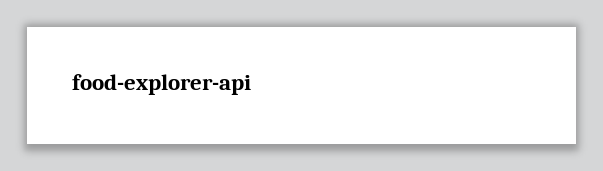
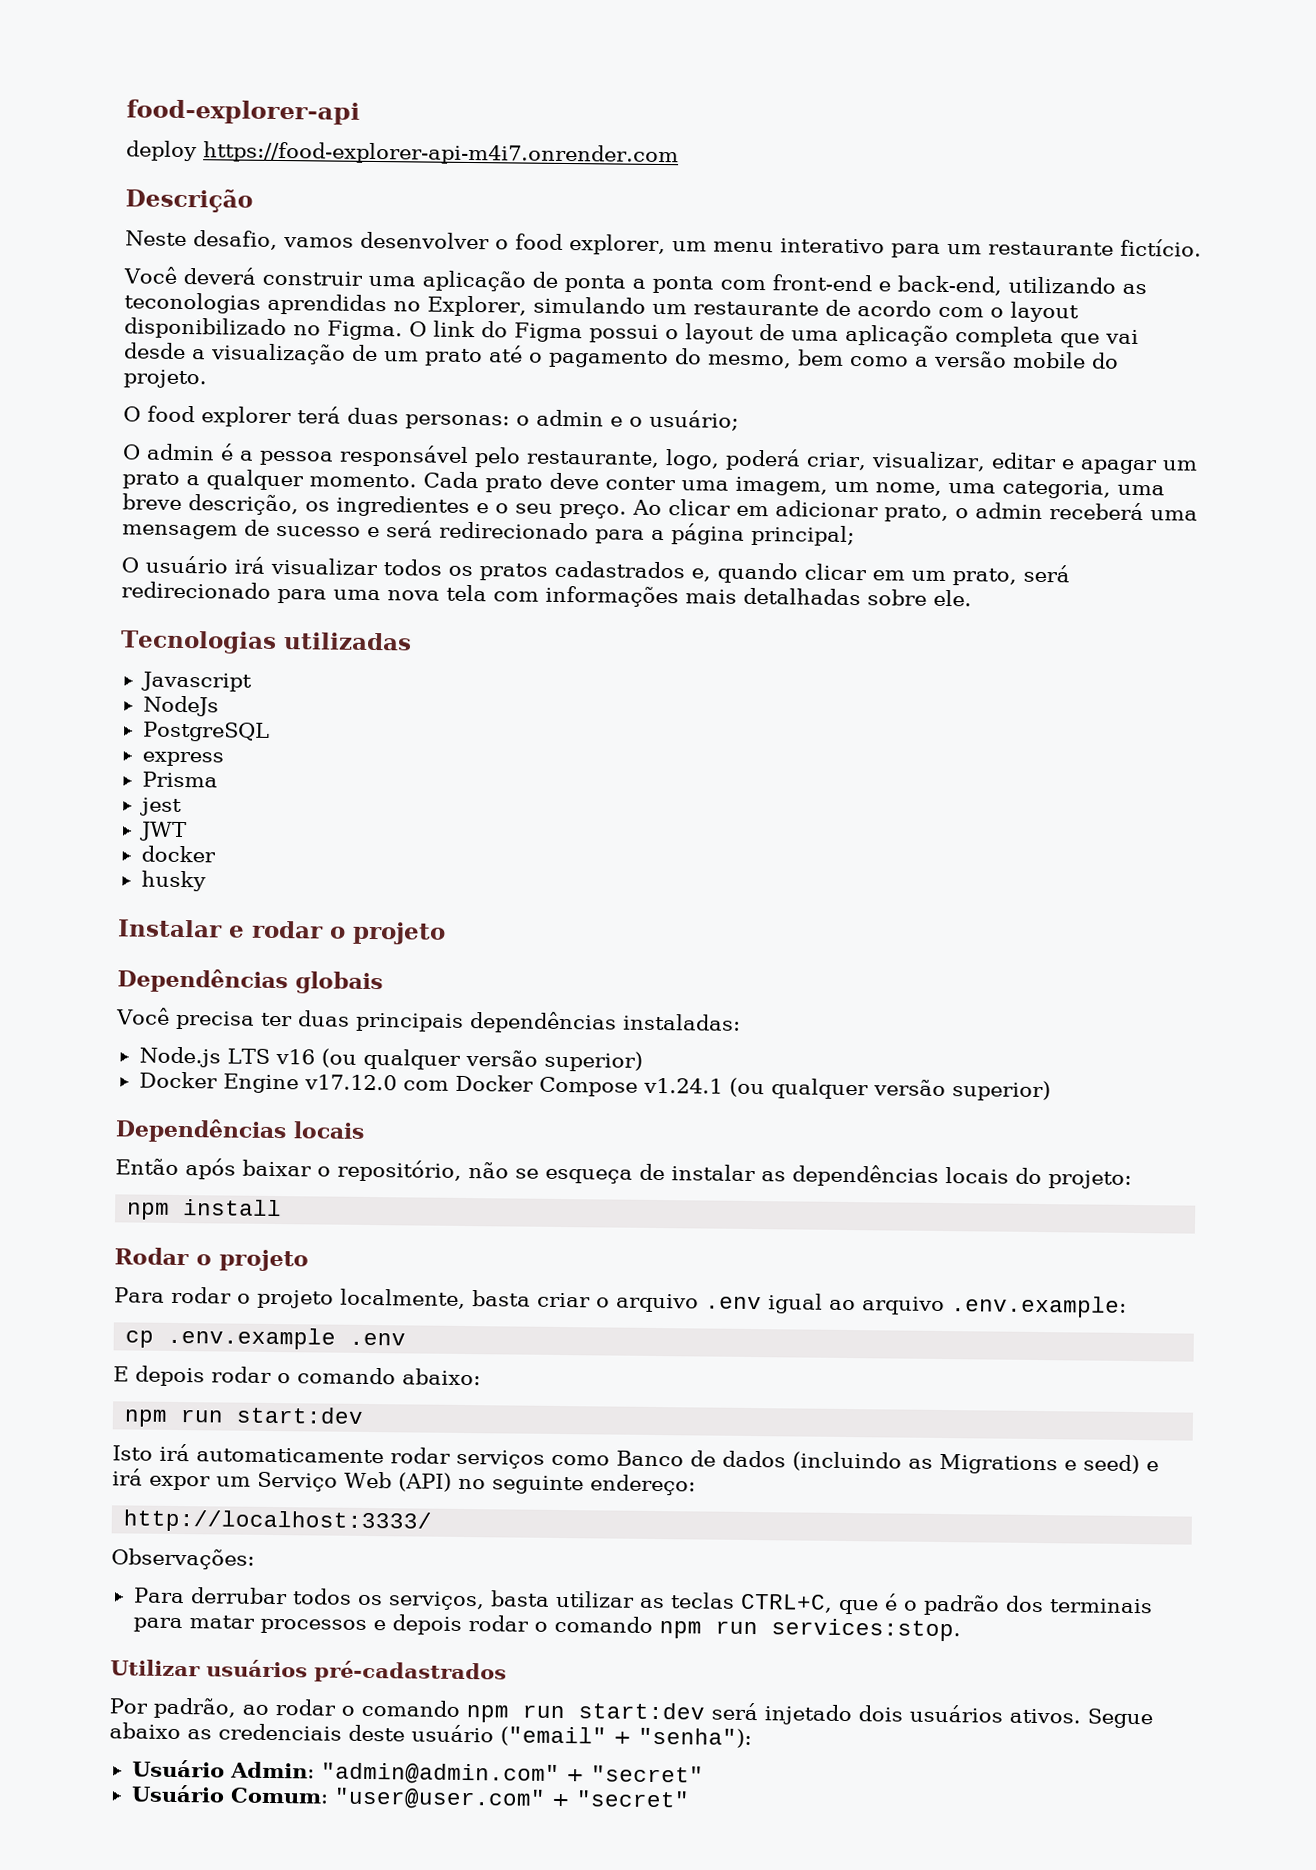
(251, 84) none -> [126,140,679,167] [125,188,253,213] [125,230,1202,258] [123,266,1147,296] [124,292,1079,323] [124,317,1139,348] [124,342,1119,369] [123,369,207,389] [123,405,739,431] [122,443,1197,475] [122,469,1165,499] [122,493,1198,523] [122,519,855,547] [121,555,1070,586] [121,581,972,608] [120,630,412,654] [140,671,252,692] [142,695,219,717] [142,721,270,742] [141,751,224,767] [141,771,218,788] [138,797,182,817] [138,821,187,842] [140,845,216,863] [140,870,206,892] [117,919,446,945] [117,968,383,995] [116,1007,741,1034] [138,1046,643,1072] [138,1071,1051,1102] [115,1118,365,1144] [115,1158,1132,1189] [126,1199,283,1220] [114,1247,309,1272] [114,1286,1127,1318] [125,1326,407,1350] [113,1365,481,1387] [124,1406,365,1427] [112,1443,1159,1475] [112,1468,696,1496] [123,1509,433,1534] [111,1548,255,1570] [132,1587,1153,1616] [132,1614,961,1642] [110,1659,507,1684] [109,1697,1153,1729] [109,1722,752,1749] [131,1759,704,1786] [130,1784,690,1810] // deploy https://food-explorer-api-m4i7.onrender.com // Descrição // Neste desafio, vamos desenvolver o food explorer, um menu interativo para um restaurante fictício. // Você deverá construir uma aplicação de ponta a ponta com front-end e back-end, utilizando as teconologias aprendidas no Explorer, simulando um restaurante de acordo com o layout disponibilizado no Figma. O link do Figma possui o layout de uma aplicação completa que vai desde a visualização de um prato até o pagamento do mesmo, bem como a versão mobile do projeto. // O food explorer terá duas personas: o admin e o usuário; // O admin é a pessoa responsável pelo restaurante, logo, poderá criar, visualizar, editar e apagar um prato a qualquer momento. Cada prato deve conter uma imagem, um nome, uma categoria, uma breve descrição, os ingredientes e o seu preço. Ao clicar em adicionar prato, o admin receberá uma mensagem de sucesso e será redirecionado para a página principal; // O usuário irá visualizar todos os pratos cadastrados e, quando clicar em um prato, será redirecionado para uma nova tela com informações mais detalhadas sobre ele. // Tecnologias utilizadas // Javascript // NodeJs // PostgreSQL // express // Prisma // jest // JWT // docker // husky // Instalar e rodar o projeto // Dependências globais // Você precisa ter duas principais dependências instaladas: // Node.js LTS v16 (ou qualquer versão superior) // Docker Engine v17.12.0 com Docker Compose v1.24.1 (ou qualquer versão superior) // Dependências locais // Então após baixar o repositório, não se esqueça de instalar as dependências locais do projeto: // npm install // Rodar o projeto // Para rodar o projeto localmente, basta criar o arquivo .env igual ao arquivo .env.example: // cp .env.example .env // E depois rodar o comando abaixo: // npm run start:dev // Isto irá automaticamente rodar serviços como Banco de dados (incluindo as Migrations e seed) e irá expor um Serviço Web (API) no seguinte endereço: // http://localhost:3333/ // Observações: // Para derrubar todos os serviços, basta utilizar as teclas CTRL+C, que é o padrão dos terminais para matar processos e depois rodar o comando npm run services:stop. // Utilizar usuários pré-cadastrados // Por padrão, ao rodar o comando npm run start:dev será injetado dois usuários ativos. Segue abaixo as credenciais deste usuário ("email" + "senha"): // Usuário Admin: "admin@admin.com" + "secret" // Usuário Comum: "user@user.com" + "secret"

